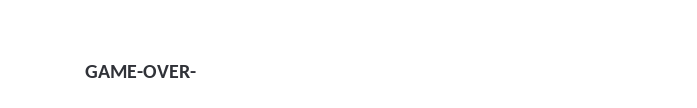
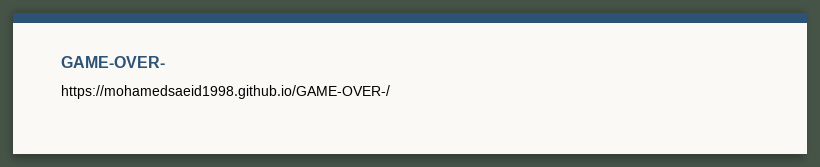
(196, 71) none -> [61,85,390,99] // https://mohamedsaeid1998.github.io/GAME-OVER-/

